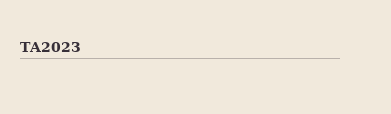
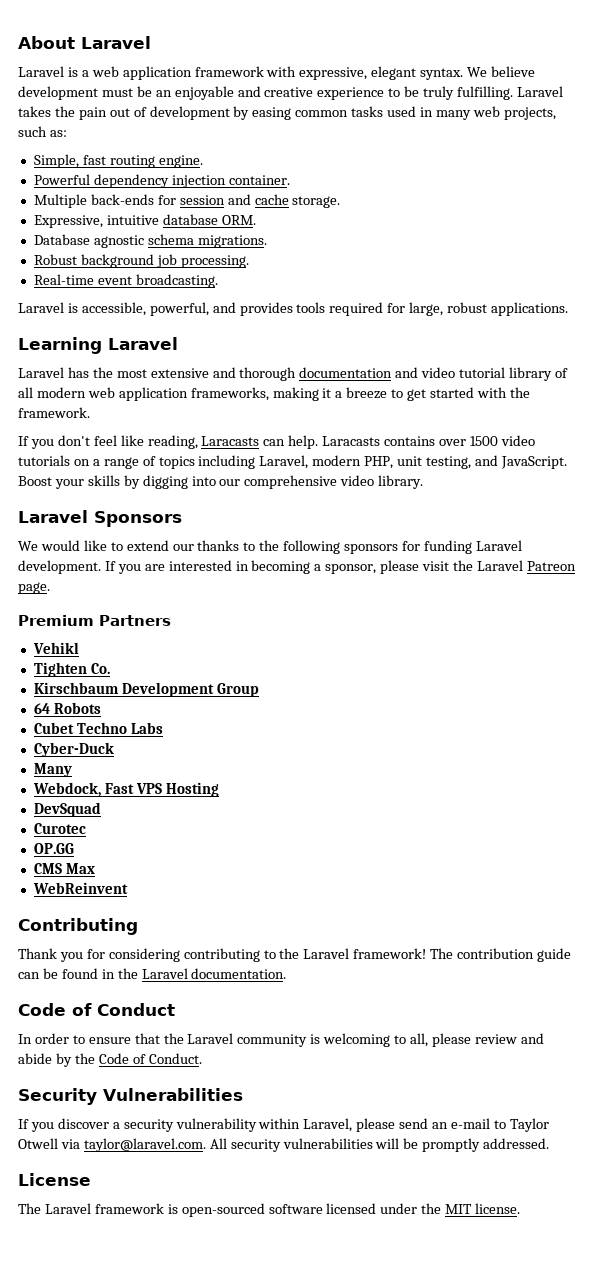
[20,42,81,52] TA2023 -> [18,36,151,49] [18,66,536,80] [18,86,563,100] [18,106,556,120] [18,126,67,137] [33,154,203,168] [33,174,290,188] [33,194,341,208] [33,214,256,228] [33,234,267,248] [33,254,249,268] [33,274,218,288] [18,302,569,316] [18,337,178,354] [18,367,568,381] [18,387,530,401] [18,407,90,418] [18,435,535,449] [18,455,567,469] [18,475,424,489] [18,510,182,527] [18,540,522,554] [18,560,576,574] [18,582,50,594] [18,615,171,626] [32,642,79,654] [33,662,110,677] [33,682,259,697] [33,702,101,714] [33,722,163,734] [33,742,114,757] [33,763,72,777] [32,782,219,797] [33,802,101,817] [33,823,86,834] [33,843,74,854] [33,863,95,874] [32,882,128,894] [18,918,138,935] [18,948,572,962] [18,968,287,979] [18,1003,175,1016] [18,1033,544,1047] [18,1053,202,1067] [18,1088,243,1105] [18,1118,549,1132] [18,1138,550,1152] [18,1173,91,1186] [18,1203,521,1217] About Laravel // Laravel is a web application framework with expressive, elegant syntax. We believe development must be an enjoyable and creative experience to be truly fulfilling. Laravel takes the pain out of development by easing common tasks used in many web projects, such as: // Simple, fast routing engine. // Powerful dependency injection container. // Multiple back-ends for session and cache storage. // Expressive, intuitive database ORM. // Database agnostic schema migrations. // Robust background job processing. // Real-time event broadcasting. // Laravel is accessible, powerful, and provides tools required for large, robust applications. // Learning Laravel // Laravel has the most extensive and thorough documentation and video tutorial library of all modern web application frameworks, making it a breeze to get started with the framework. // If you don't feel like reading, Laracasts can help. Laracasts contains over 1500 video tutorials on a range of topics including Laravel, modern PHP, unit testing, and JavaScript. Boost your skills by digging into our comprehensive video library. // Laravel Sponsors // We would like to extend our thanks to the following sponsors for funding Laravel development. If you are interested in becoming a sponsor, please visit the Laravel Patreon page. // Premium Partners // Vehikl // Tighten Co. // Kirschbaum Development Group // 64 Robots // Cubet Techno Labs // Cyber-Duck // Many // Webdock, Fast VPS Hosting // DevSquad // Curotec // OP.GG // CMS Max // WebReinvent // Contributing // Thank you for considering contributing to the Laravel framework! The contribution guide can be found in the Laravel documentation. // Code of Conduct // In order to ensure that the Laravel community is welcoming to all, please review and abide by the Code of Conduct. // Security Vulnerabilities // If you discover a security vulnerability within Laravel, please send an e-mail to Taylor Otwell via taylor@laravel.com. All security vulnerabilities will be promptly addressed. // License // The Laravel framework is open-sourced software licensed under the MIT license.

